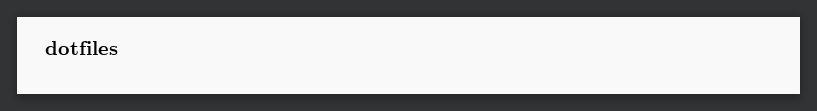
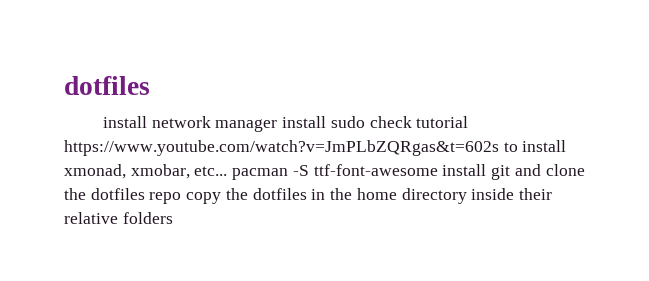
[45,41,118,55] dotfiles -> [64,76,150,95] [102,116,469,132] [64,140,567,156] [64,164,585,180] [64,188,552,204] [64,212,173,224] dotfiles // install network manager install sudo check tutorial https://www.youtube.com/watch?v=JmPLbZQRgas&t=602s to install xmonad, xmobar, etc... pacman -S ttf-font-awesome install git and clone the dotfiles repo copy the dotfiles in the home directory inside their relative folders

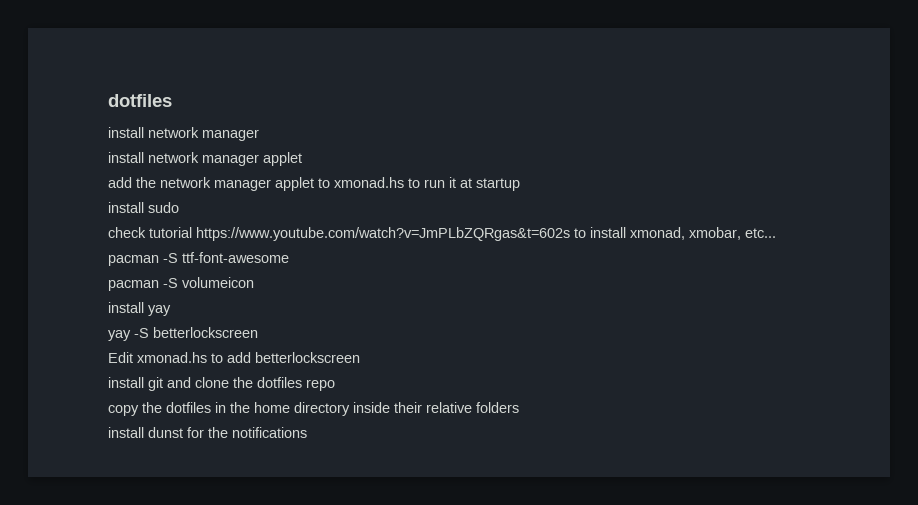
(278, 125) none -> [108,152,302,166] [108,177,520,191] // install network manager applet // add the network manager applet to xmonad.hs to run it at startup //
(365, 122) none -> (179, 207) //
(228, 171) none -> (776, 233) //
(438, 170) none -> [108,277,254,291] [108,302,171,316] [108,327,258,341] [108,352,360,363] // pacman -S volumeicon // install yay // yay -S betterlockscreen // Edit xmonad.hs to add betterlockscreen //
(182, 198) none -> (335, 385) //
(173, 218) none -> [108,427,307,438] // install dunst for the notifications

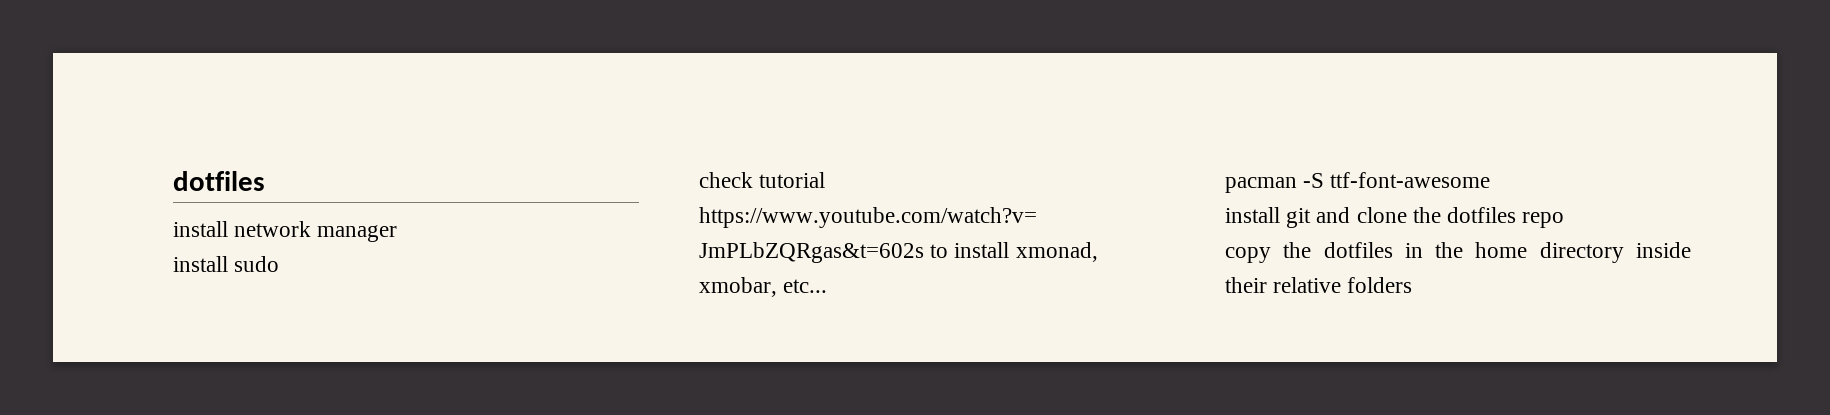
[108,152,302,166] [108,177,520,191] // install network manager applet // add the network manager applet to xmonad.hs to run it at startup -> (398, 233) none
[108,277,254,291] [108,302,171,316] [108,327,258,341] [108,352,360,363] // pacman -S volumeicon // install yay // yay -S betterlockscreen // Edit xmonad.hs to add betterlockscreen -> (1491, 180) none
[108,427,307,438] // install dunst for the notifications -> (1413, 285) none

